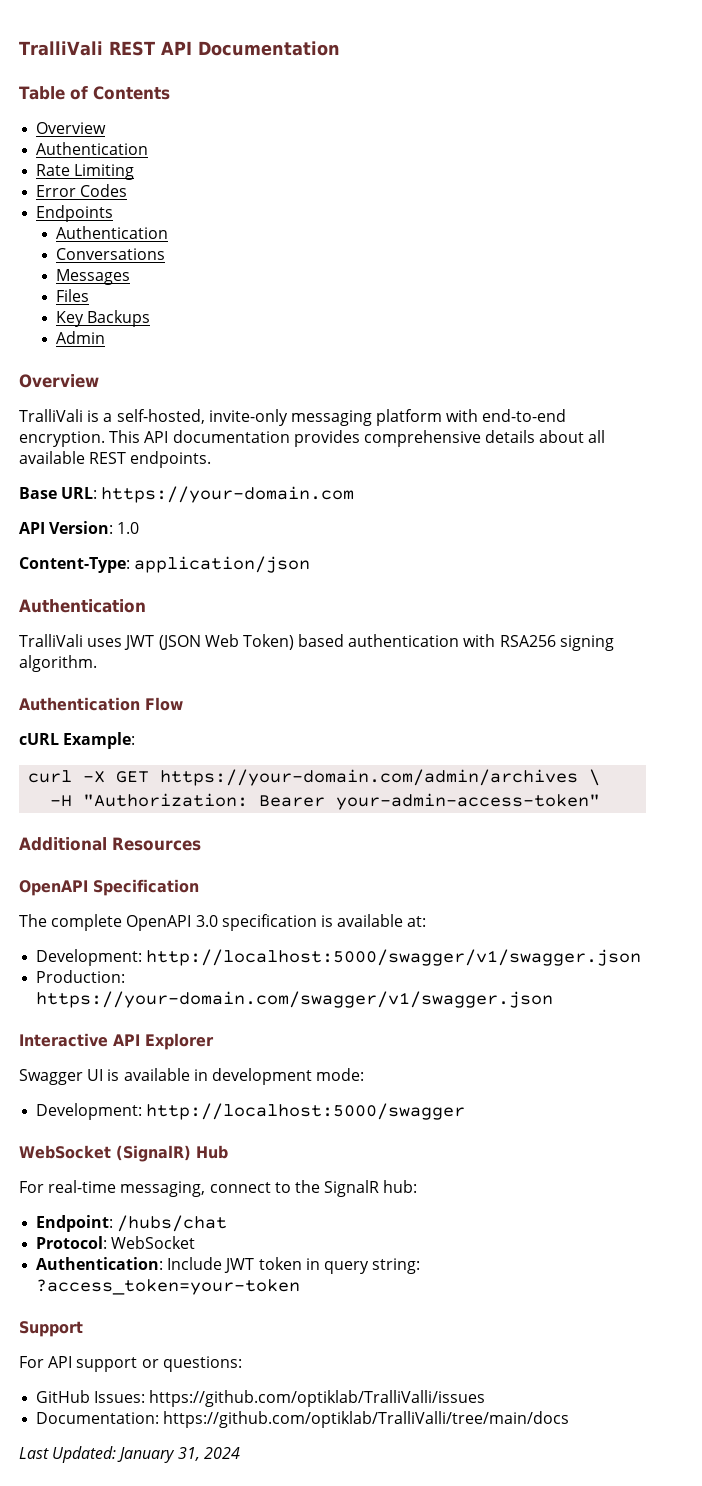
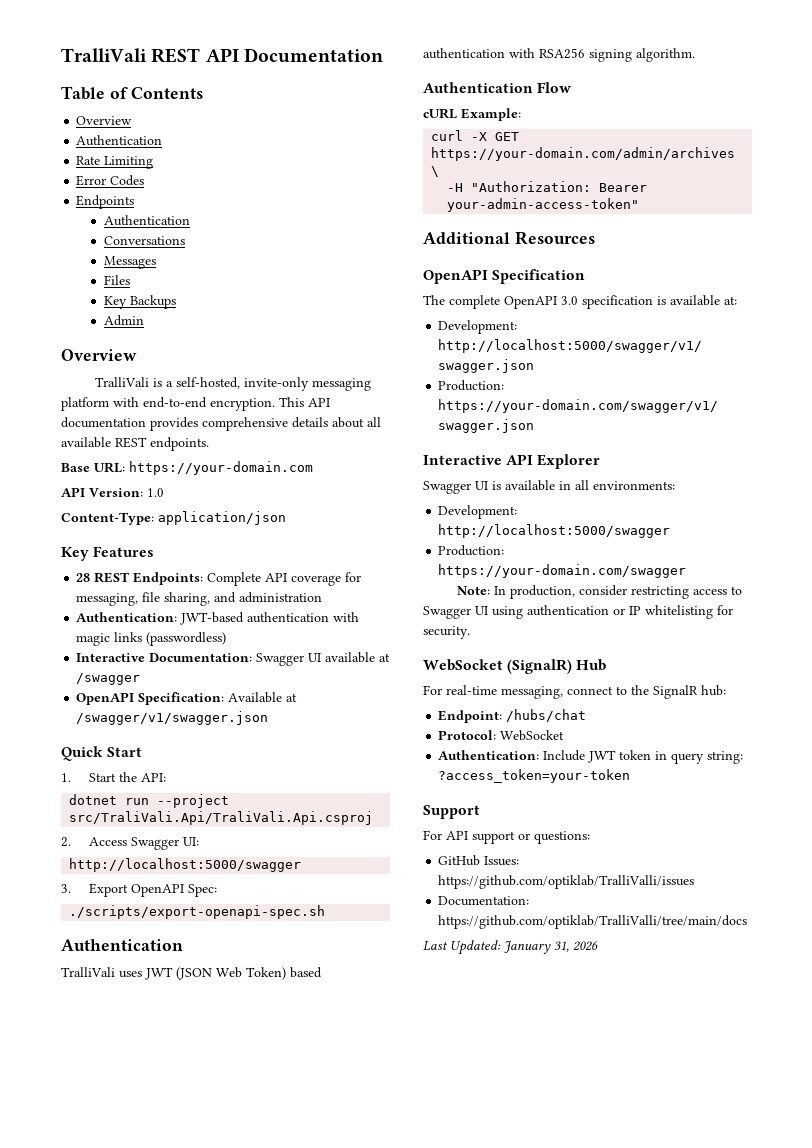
(311, 564) none -> [61,546,155,561] [76,572,362,586] [76,592,323,606] [76,612,360,625] [76,632,227,646] [76,652,391,666] [76,673,141,685] [76,692,298,705] [76,711,269,725] [61,746,143,761] [61,772,166,782] [69,794,230,808] [69,811,374,825] [61,837,199,850] [69,858,302,872] [61,883,217,897] [69,905,326,919] // Key Features // 28 REST Endpoints: Complete API coverage for messaging, file sharing, and administration // Authentication: JWT-based authentication with magic links (passwordless) // Interactive Documentation: Swagger UI available at /swagger // OpenAPI Specification: Available at /swagger/v1/swagger.json // Quick Start // 1. Start the API: // dotnet run --project src/TraliVali.Api/TraliVali.Api.csproj // 2. Access Swagger UI: // http://localhost:5000/swagger // 3. Export OpenAPI Spec: // ./scripts/export-openapi-spec.sh
[211,1068,365,1085] development mode: -> [575,480,675,490] all environments:
(466, 1111) none -> [438,545,505,556] [438,564,687,578] [457,585,743,599] [423,605,733,619] [423,626,470,639] // Production: https://your-domain.com/swagger // Note: In production, consider restricting access to Swagger UI using authentication or IP whitelisting for security.
[203,1447,240,1459] 2024 -> [573,941,598,951] 2026

